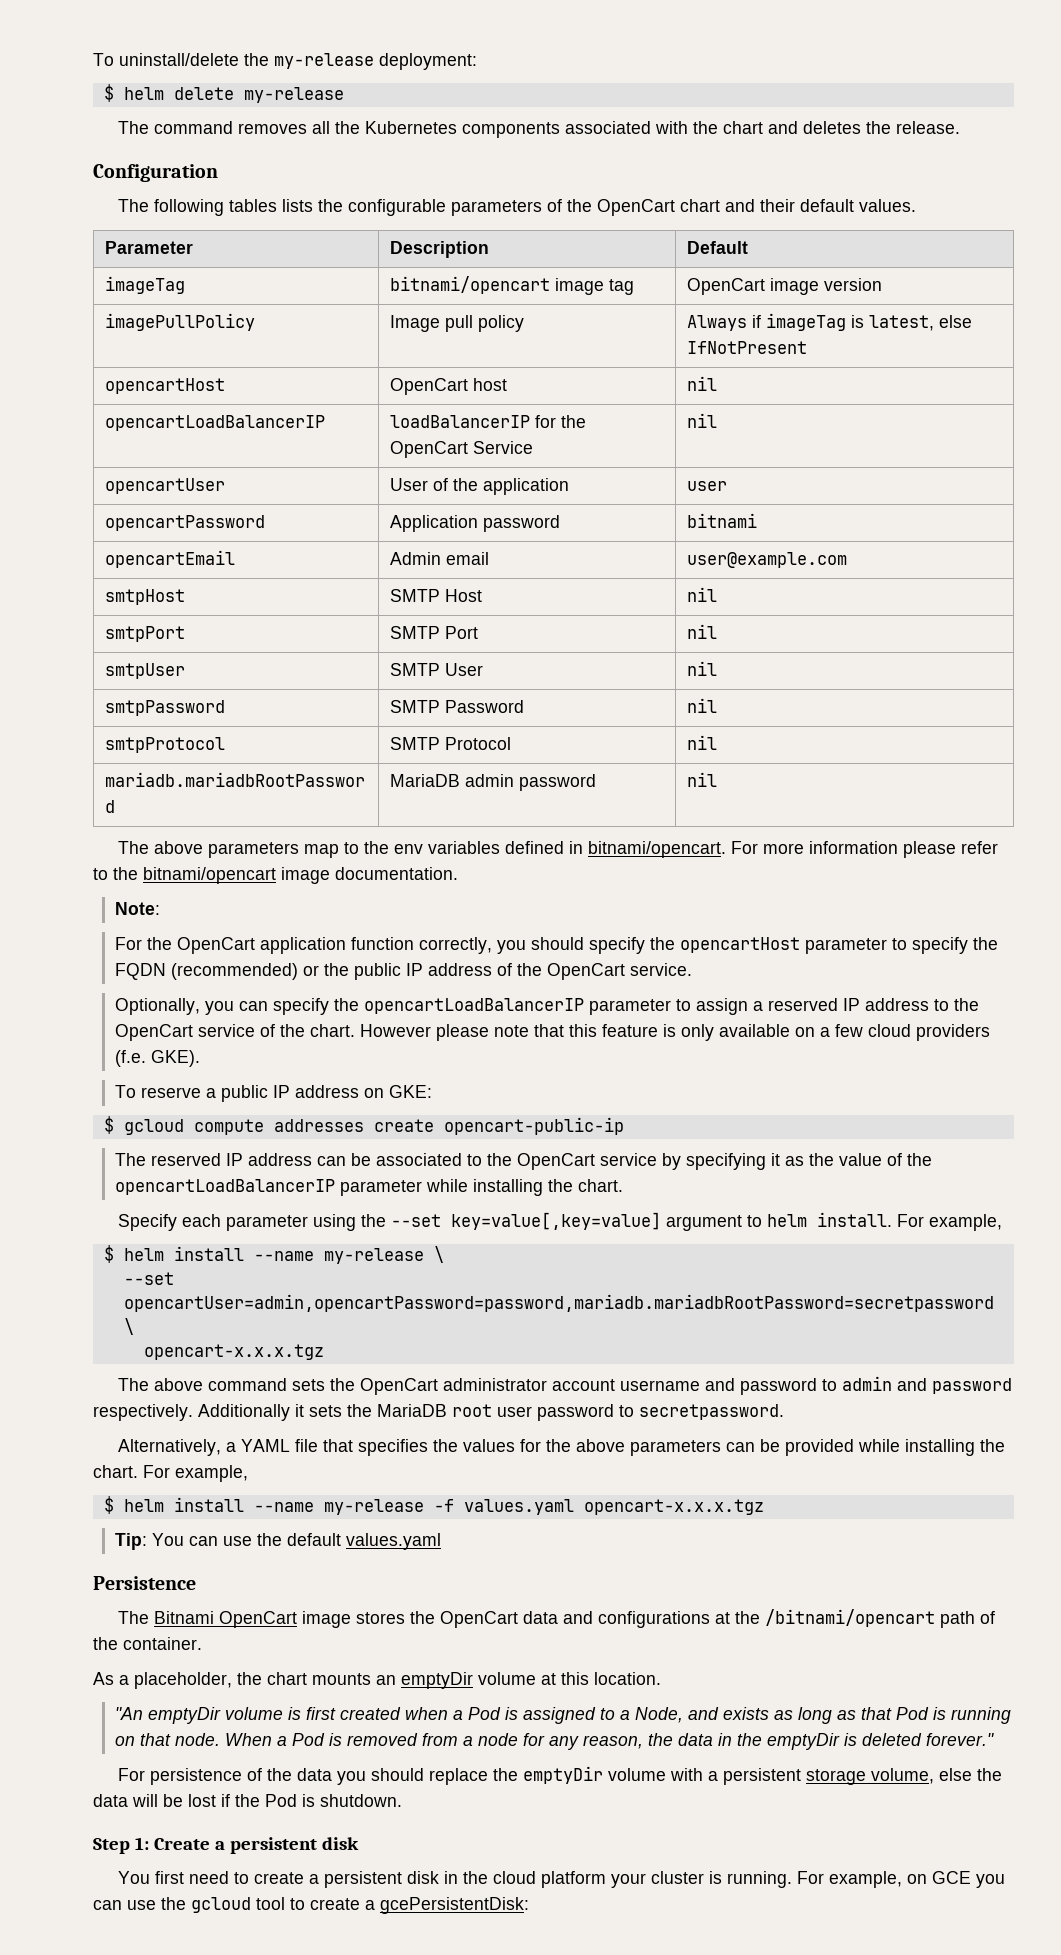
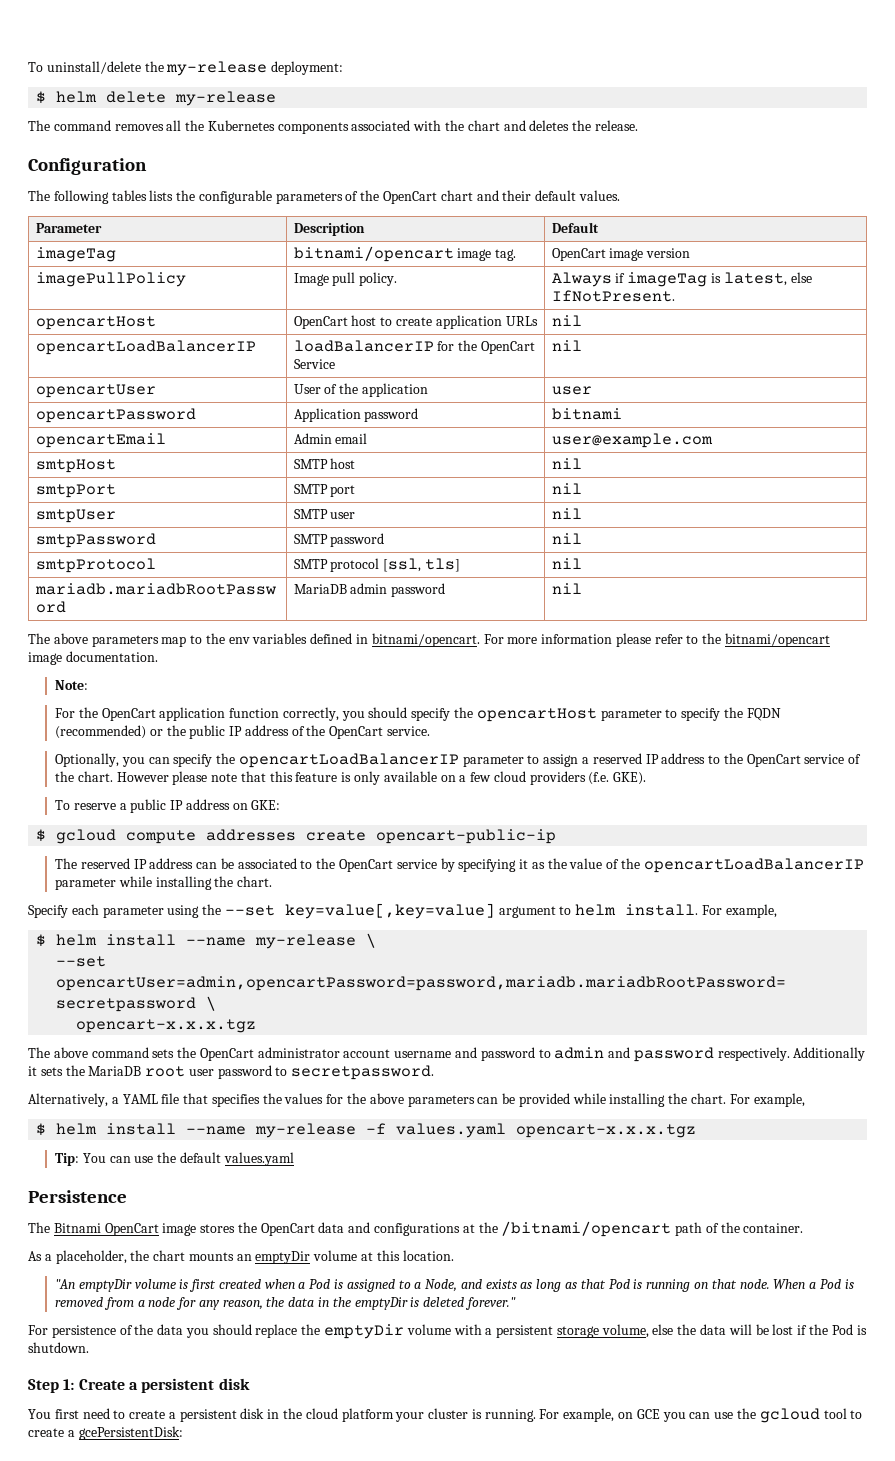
[609,279,635,295] tag -> [495,249,517,261] tag.
[478,315,525,332] policy -> [359,272,398,286] policy.
[687,341,808,354] IfNotPresent -> [551,290,675,302] IfNotPresent.
(508, 384) none -> [380,315,538,329] to create application URLs
[445,589,483,602] Host -> [330,458,356,469] host
[445,626,479,639] Port -> [330,485,356,497] port
[445,663,484,676] User -> [330,512,356,519] user
[445,700,525,713] Password -> [330,533,385,547] password
[445,737,512,750] Protocol -> [330,558,460,572] protocol [ssl, tls]

